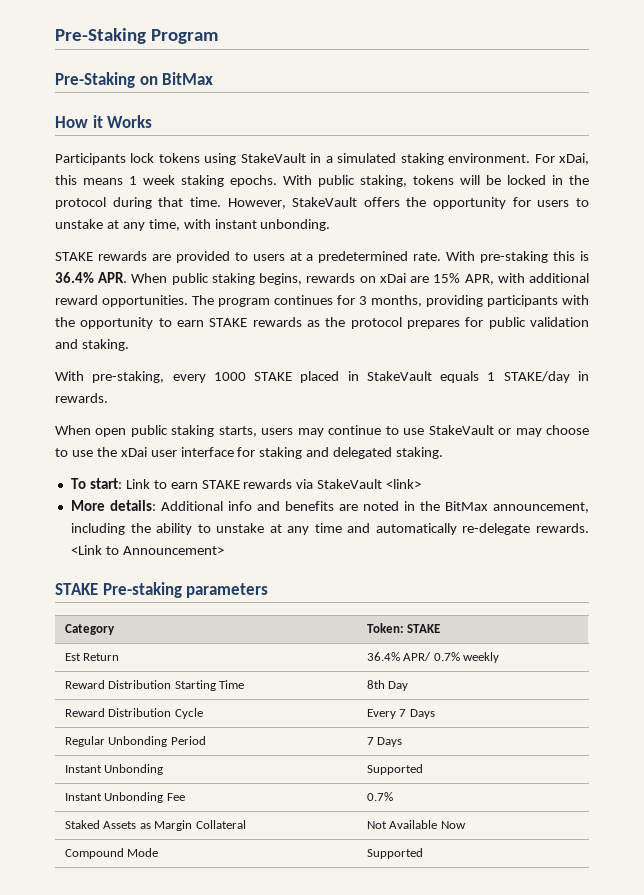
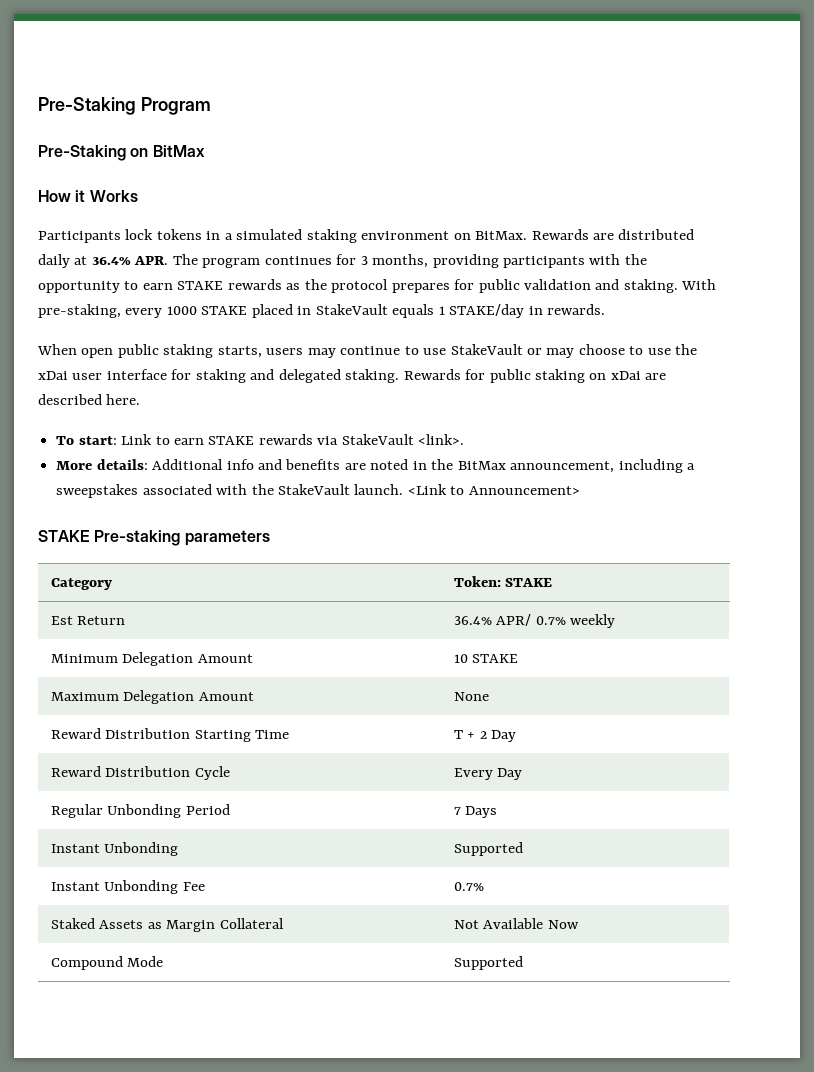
[204,153,306,165] using StakeVault -> (202, 234) none
[448,153,589,165] [55,175,589,187] [55,197,589,209] [55,219,331,231] [55,251,589,263] [55,272,589,285] [55,295,188,307] environment. For xDai, this means 1 week staking epochs. With public staking, tokens will be locked in the protocol during that time. However, StakeVault offers the opportunity for users to unstake at any time, with instant unbonding. // STAKE rewards are provided to users at a predetermined rate. With pre-staking this is 36.4% APR. When public staking begins, rewards on xDai are 15% APR, with additional reward opportunities. -> [361,229,695,240] [38,254,169,268] environment on BitMax. Rewards are distributed daily at 36.4% APR.
(129, 345) // -> (678, 286) none
(444, 453) none -> [403,369,667,383] [38,394,141,405] Rewards for public staking on xDai are described here.
[386,479,422,489] <link> -> [418,434,465,445] <link>.
[130,523,589,535] the ability to unstake at any time and automatically re-delegate rewards. -> [687,463,696,470] [56,484,404,498] a sweepstakes associated with the StakeVault launch.
(500, 657) none -> [51,652,253,666] [454,654,519,663] [51,690,254,704] [454,692,490,701] // Minimum Delegation Amount | 10 STAKE // Maximum Delegation Amount | None
[366,680,385,689] 8th -> [454,730,487,739] T + 2
[399,709,435,719] 7 Days -> [497,768,523,780] Day

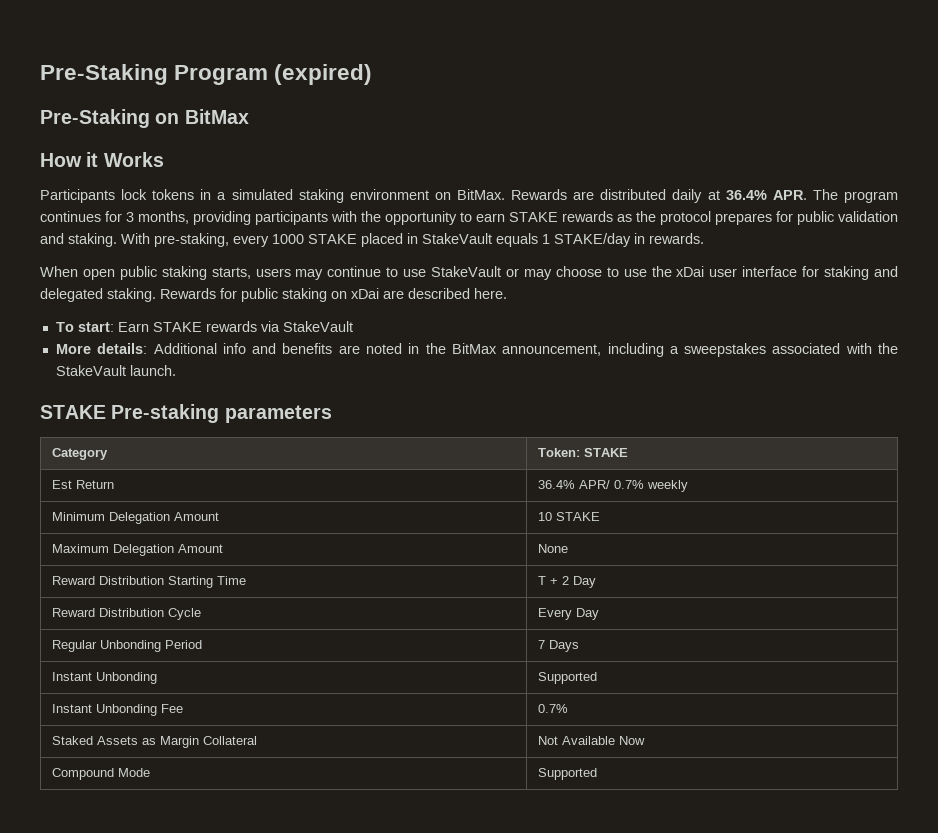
(211, 106) none -> [274,64,373,85] (expired)
[121,434,204,445] Link to earn -> [117,322,149,332] Earn
[418,434,465,445] <link>. -> (353, 326) none
[407,484,580,495] <Link to Announcement> -> (176, 370) none

